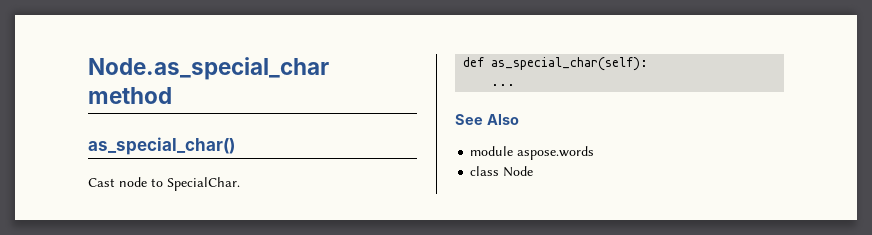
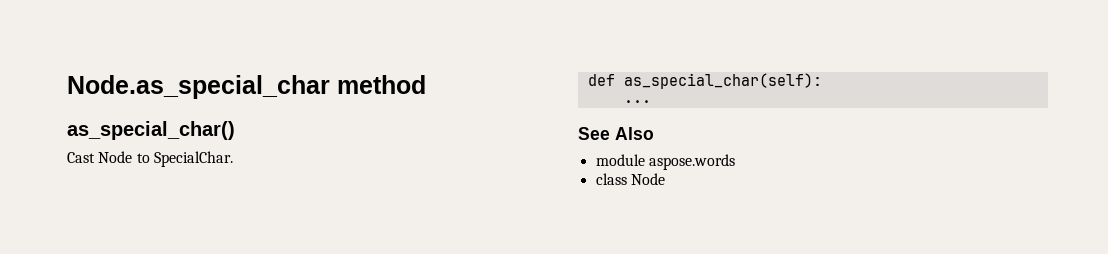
[119,177,147,187] node -> [98,151,133,163] Node

